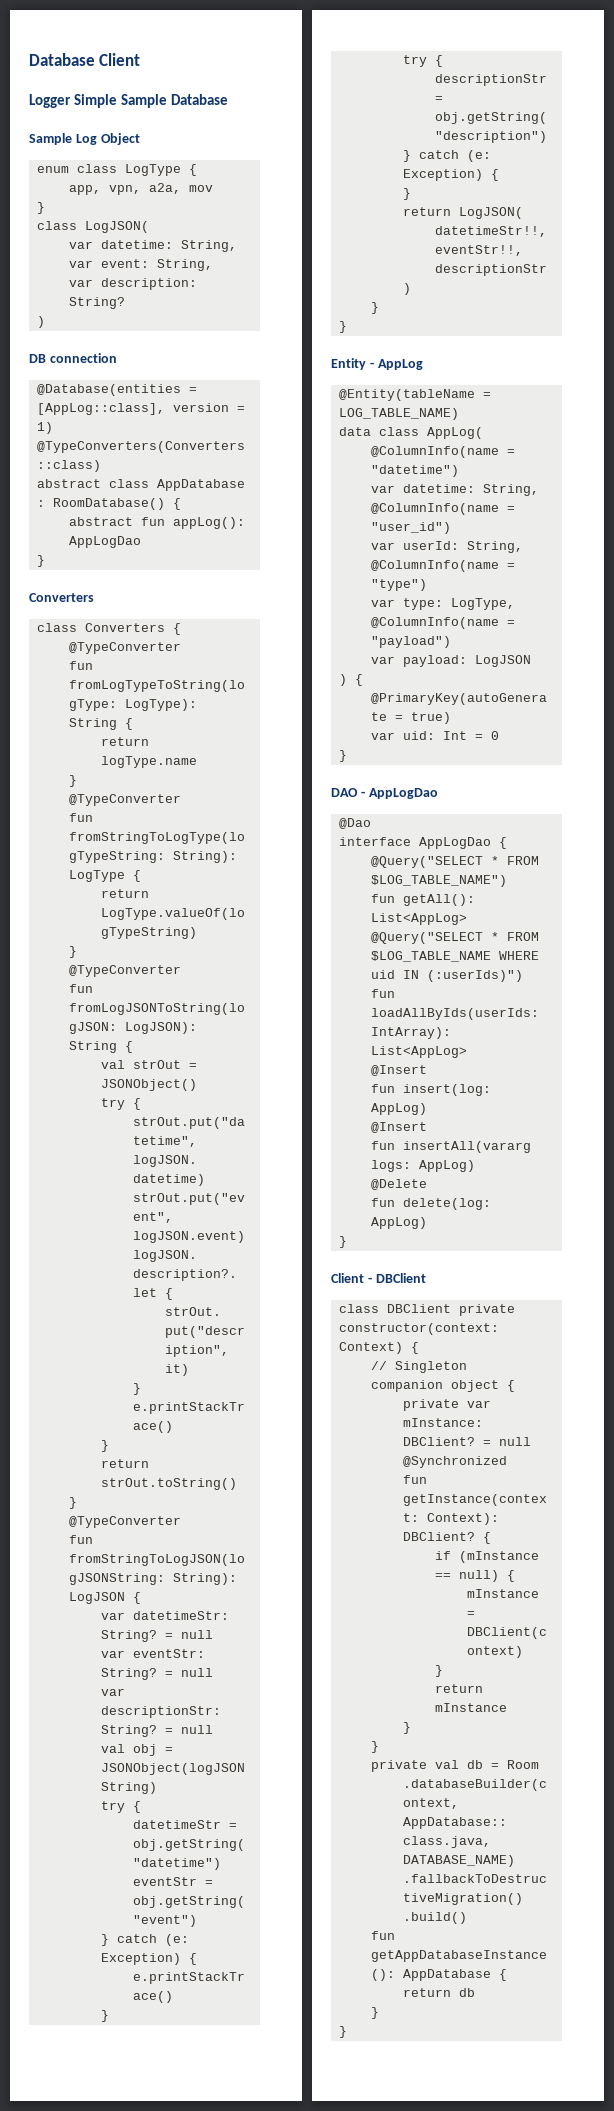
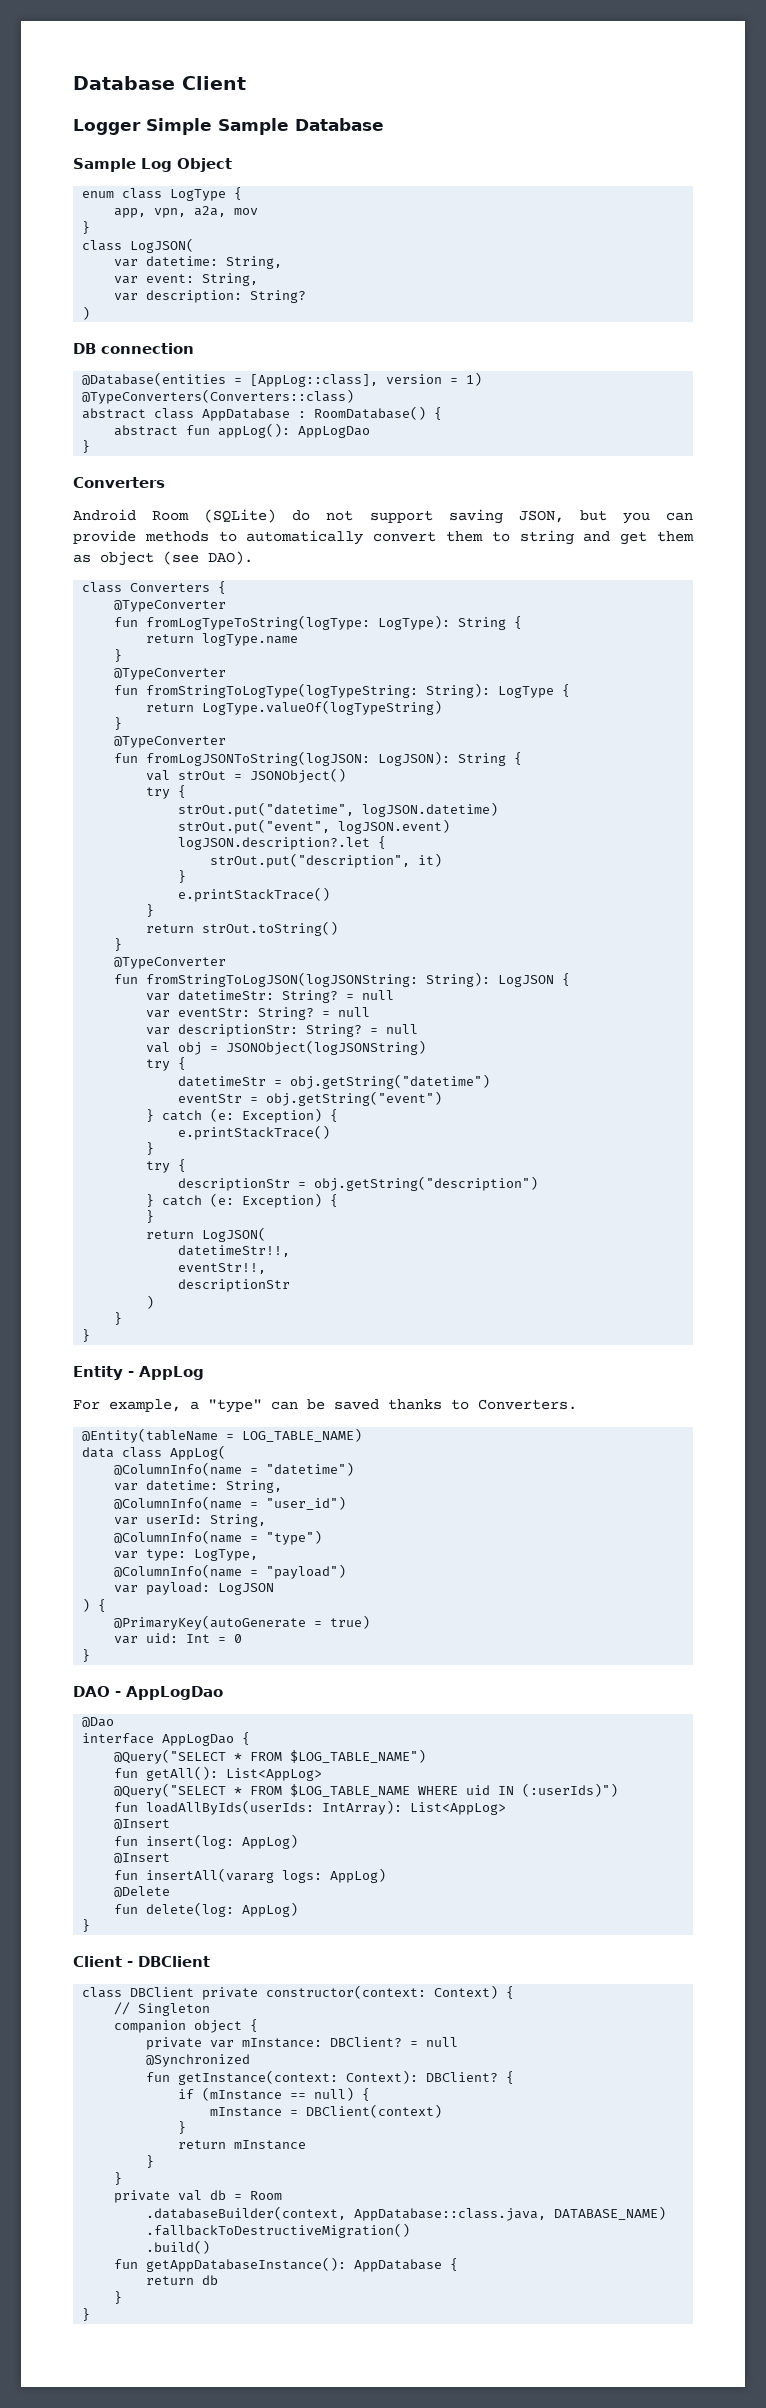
(94, 597) none -> [73,509,694,524] [73,530,694,545] [73,551,253,566] // Android Room (SQLite) do not support saving JSON, but you can provide methods to automatically convert them to string and get them as object (see DAO).
(423, 364) none -> [73,1399,577,1413] // For example, a "type" can be saved thanks to Converters.

